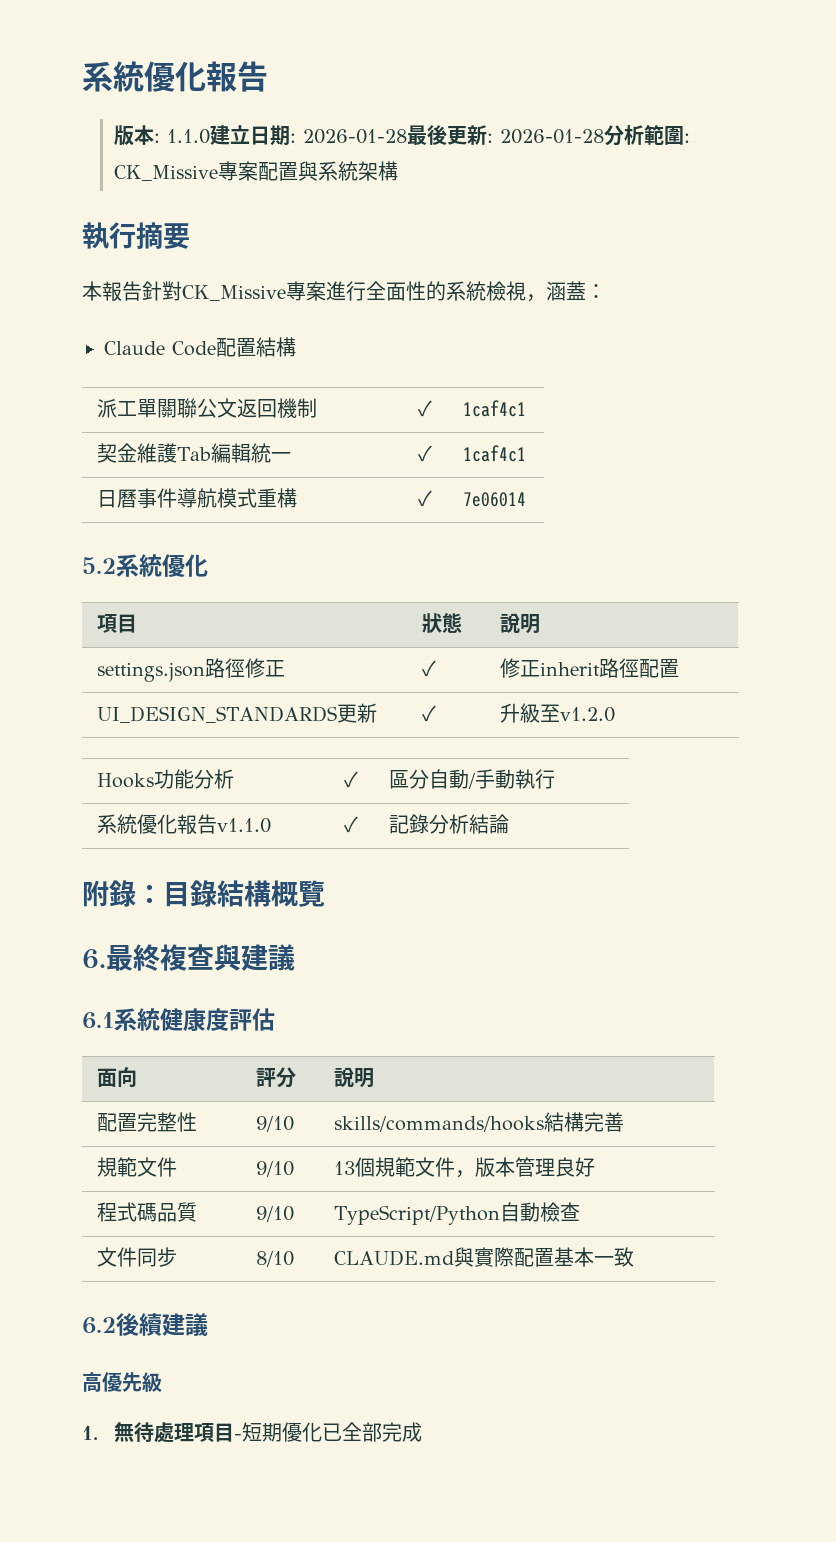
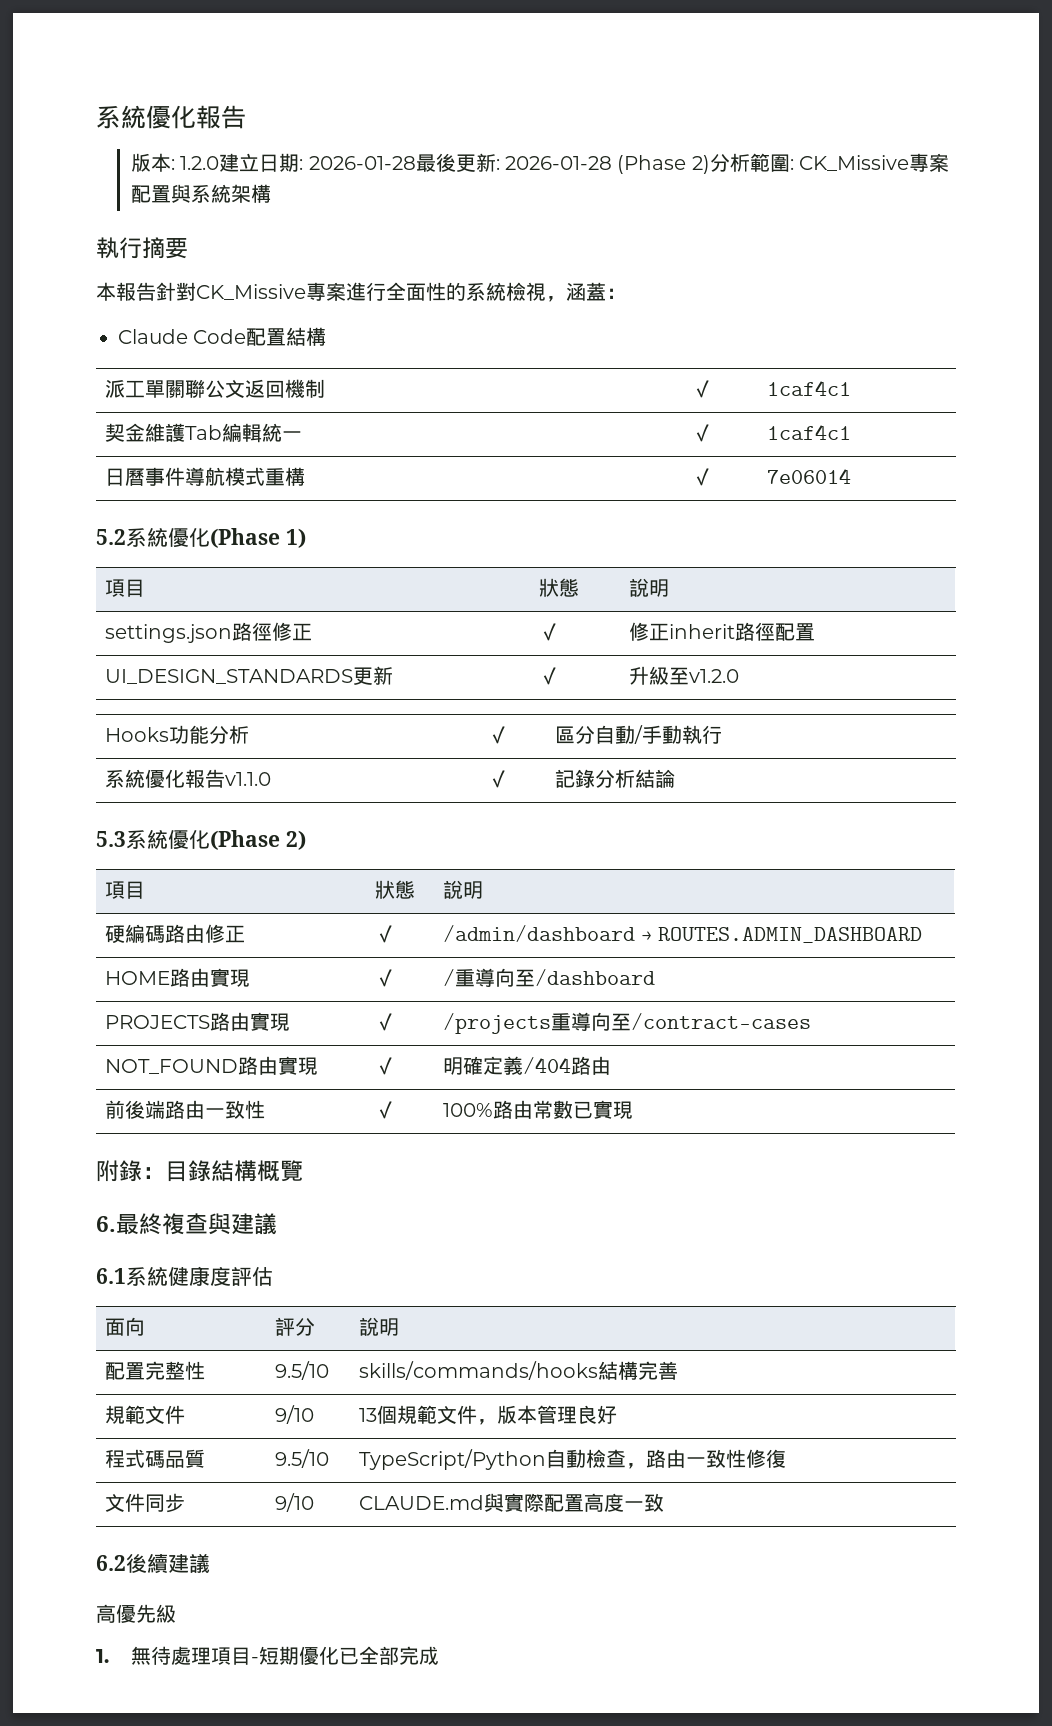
[167,129,211,144] 1.1.0 -> [180,156,220,170] 1.2.0
(605, 136) none -> [617,155,710,174] (Phase 2)
(208, 565) none -> [210,528,306,548] (Phase 1)
(510, 824) none -> [96,830,306,850] [105,881,146,899] [375,880,416,899] [443,880,484,899] [105,924,246,944] [375,925,396,943] [443,925,923,943] [105,968,251,987] [375,969,396,987] [443,968,656,987] [105,1012,291,1031] [375,1013,396,1031] [443,1012,812,1034] [105,1056,319,1075] [375,1057,396,1075] [443,1056,612,1075] [105,1100,266,1119] [375,1101,396,1119] [443,1100,634,1119] // 5.3系統優化(Phase 2) // 項目 | 狀態 | 說明 // 硬編碼路由修正 | ✓ | /admin/dashboard → ROUTES.ADMIN_DASHBOARD // HOME路由實現 | ✓ | /重導向至/dashboard // PROJECTS路由實現 | ✓ | /projects重導向至/contract-cases // NOT_FOUND路由實現 | ✓ | 明確定義/404路由 // 前後端路由一致性 | ✓ | 100%路由常數已實現
[256,1116,295,1132] 9/10 -> [275,1361,330,1380] 9.5/10
[256,1206,295,1222] 9/10 -> [275,1449,330,1468] 9.5/10
(581, 1211) none -> [626,1449,787,1469] ，路由一致性修復
[256,1251,295,1267] 8/10 -> [275,1493,315,1512] 9/10
[554,1247,595,1267] 基本 -> [584,1493,625,1512] 高度

